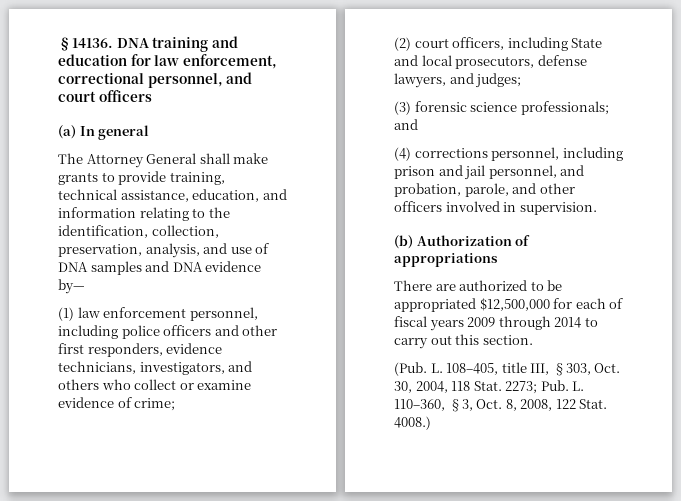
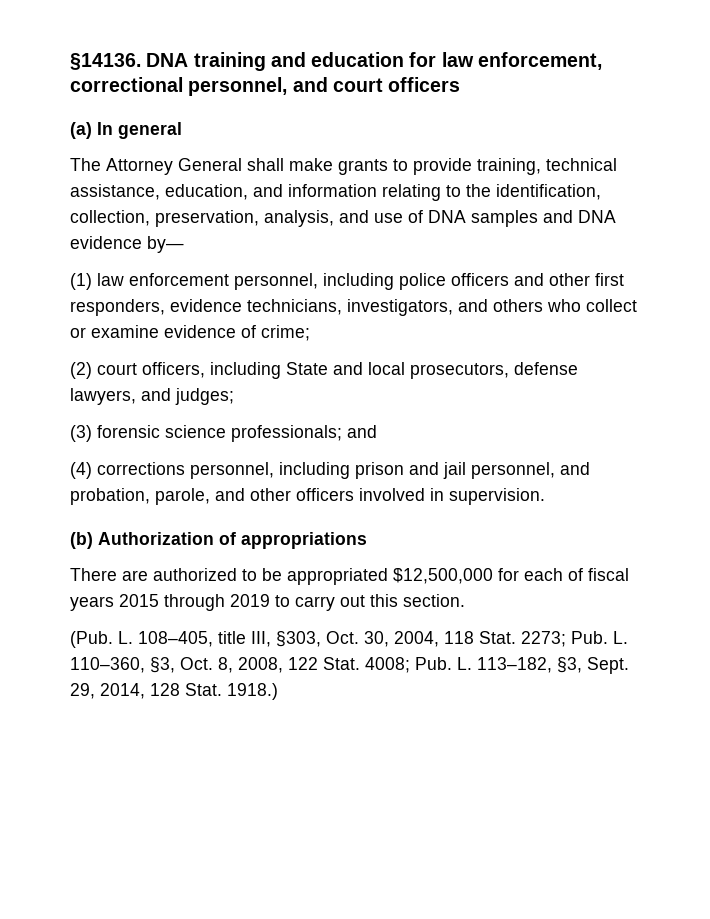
[467,316,582,330] 2009 through 2014 -> [119,594,270,611] 2015 through 2019
[394,416,431,430] 4008.) -> [365,657,629,674] [70,683,278,700] 4008; Pub. L. 113–182, §3, Sept. 29, 2014, 128 Stat. 1918.)

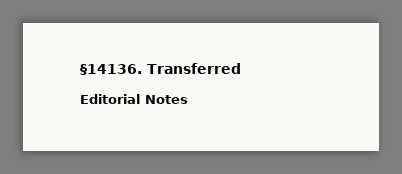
[146,52,602,71] [70,77,461,96] [70,122,182,139] [70,158,617,175] [70,184,601,201] [70,210,616,227] [70,236,184,253] [70,273,624,290] [70,299,637,316] [70,325,310,341] [70,362,578,379] [70,388,234,405] [70,425,377,442] [70,462,590,479] [70,488,545,505] [70,532,367,549] [70,568,629,585] [70,594,465,611] [70,631,628,648] [70,657,629,674] [70,683,278,700] DNA training and education for law enforcement, correctional personnel, and court officers // (a) In general // The Attorney General shall make grants to provide training, technical assistance, education, and information relating to the identification, collection, preservation, analysis, and use of DNA samples and DNA evidence by— // (1) law enforcement personnel, including police officers and other first responders, evidence technicians, investigators, and others who collect or examine evidence of crime; // (2) court officers, including State and local prosecutors, defense lawyers, and judges; // (3) forensic science professionals; and // (4) corrections personnel, including prison and jail personnel, and probation, parole, and other officers involved in supervision. // (b) Authorization of appropriations // There are authorized to be appropriated $12,500,000 for each of fiscal years 2015 through 2019 to carry out this section. // (Pub. L. 108–405, title III, §303, Oct. 30, 2004, 118 Stat. 2273; Pub. L. 110–360, §3, Oct. 8, 2008, 122 Stat. 4008; Pub. L. 113–182, §3, Sept. 29, 2014, 128 Stat. 1918.) -> [147,63,241,74] [80,94,188,104] Transferred // Editorial Notes

